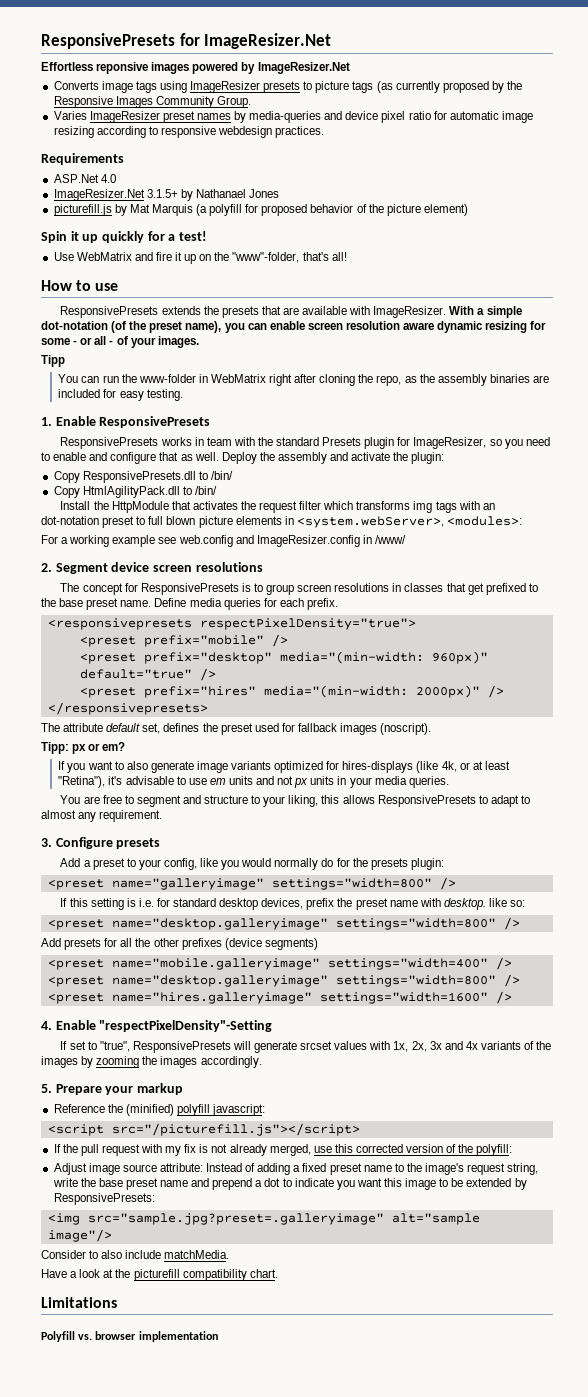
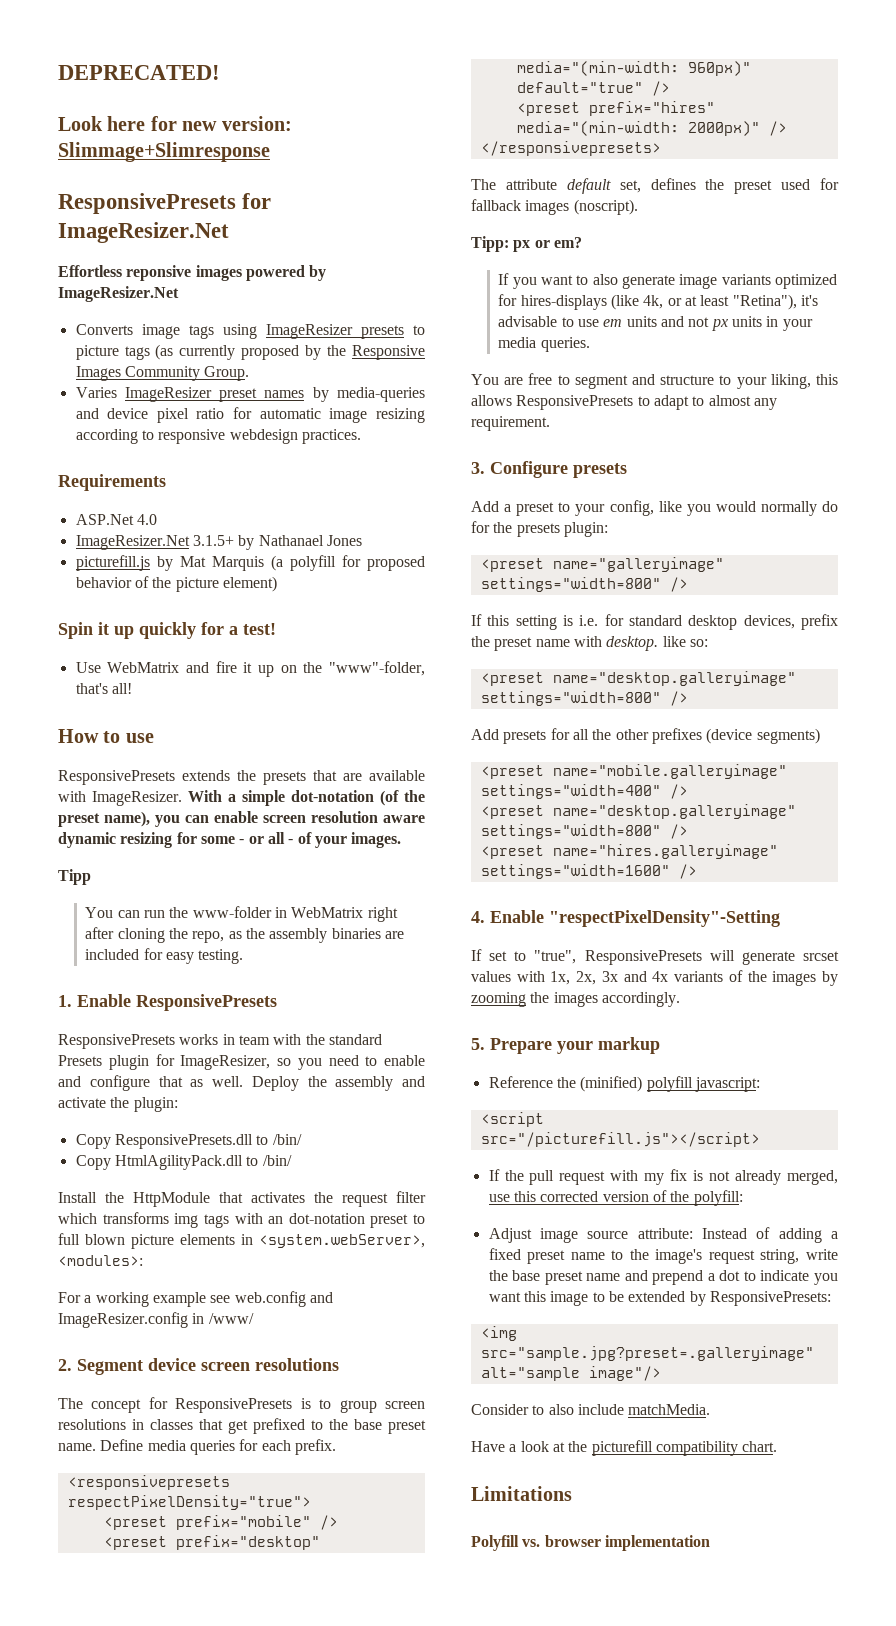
(41, 41) none -> [58,65,220,80] [58,116,292,131] [58,142,270,162] DEPRECATED! // Look here for new version: Slimmage+Slimresponse //

